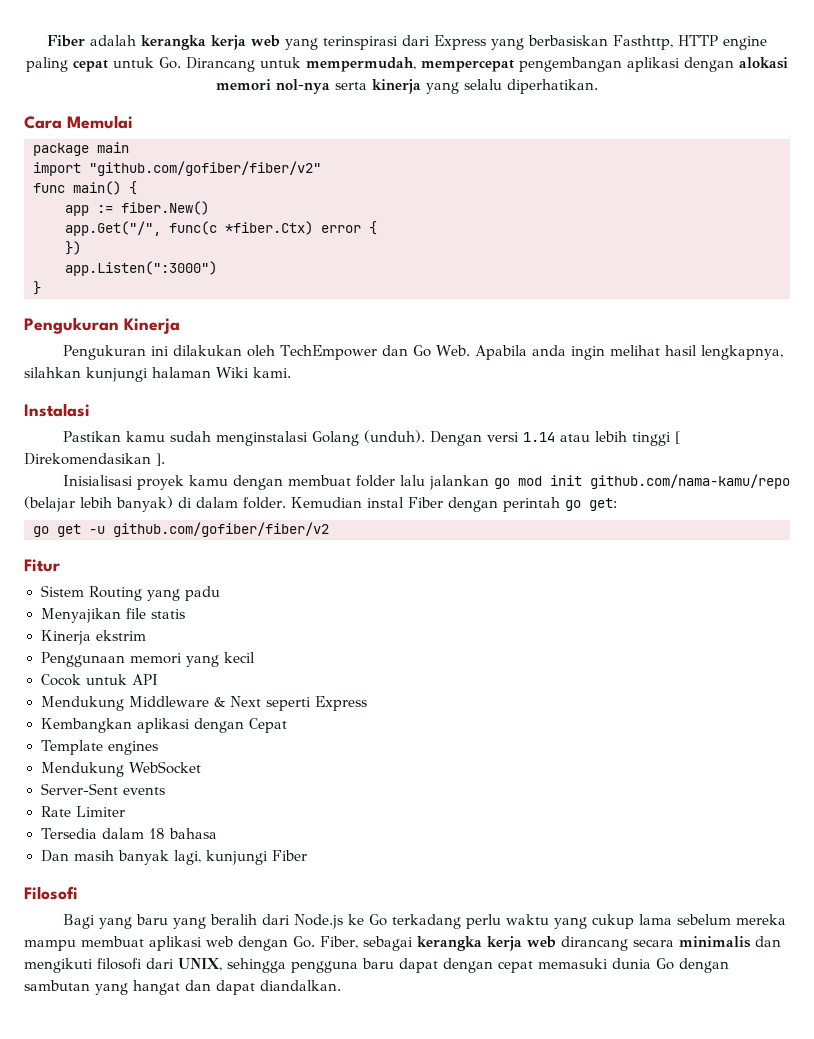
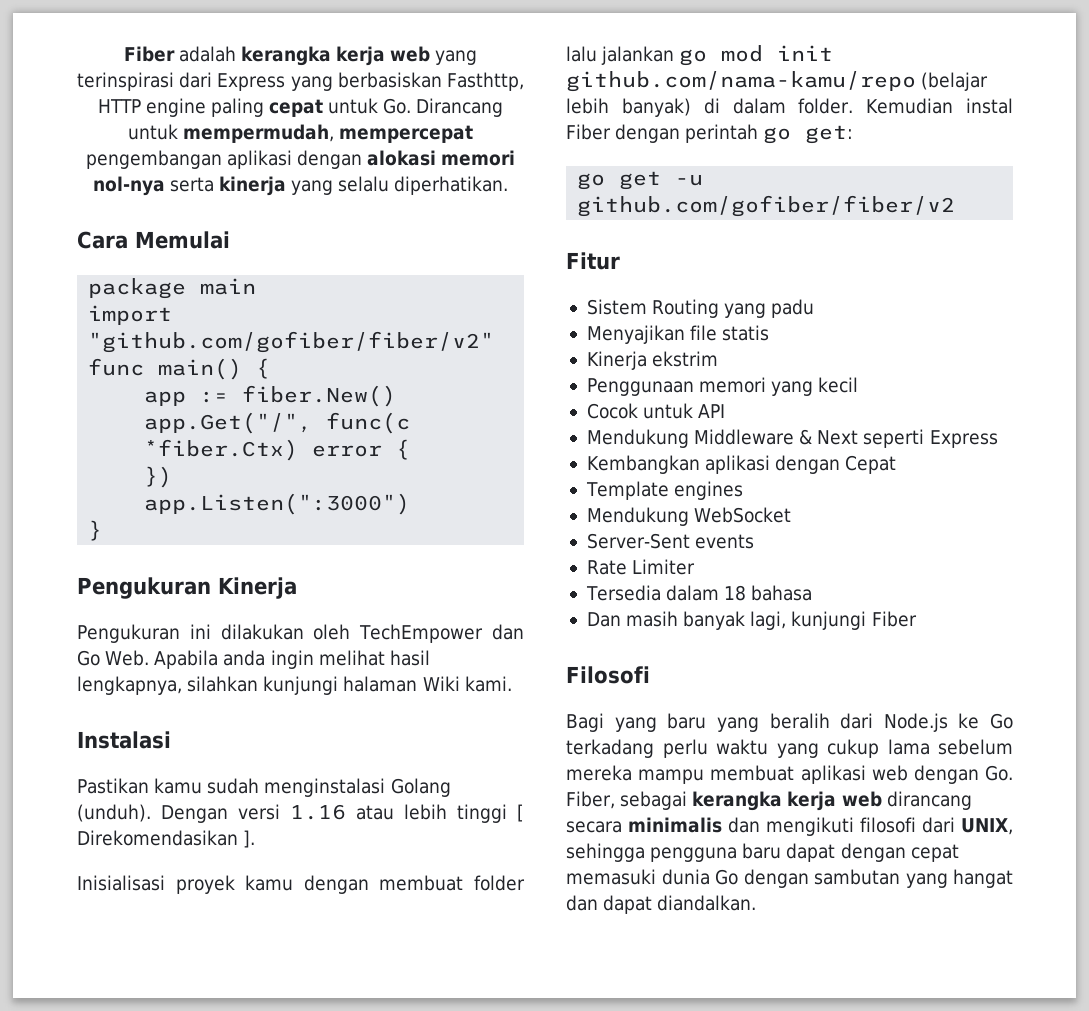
[522,432,555,442] 1.14 -> [290,804,346,820] 1.16

